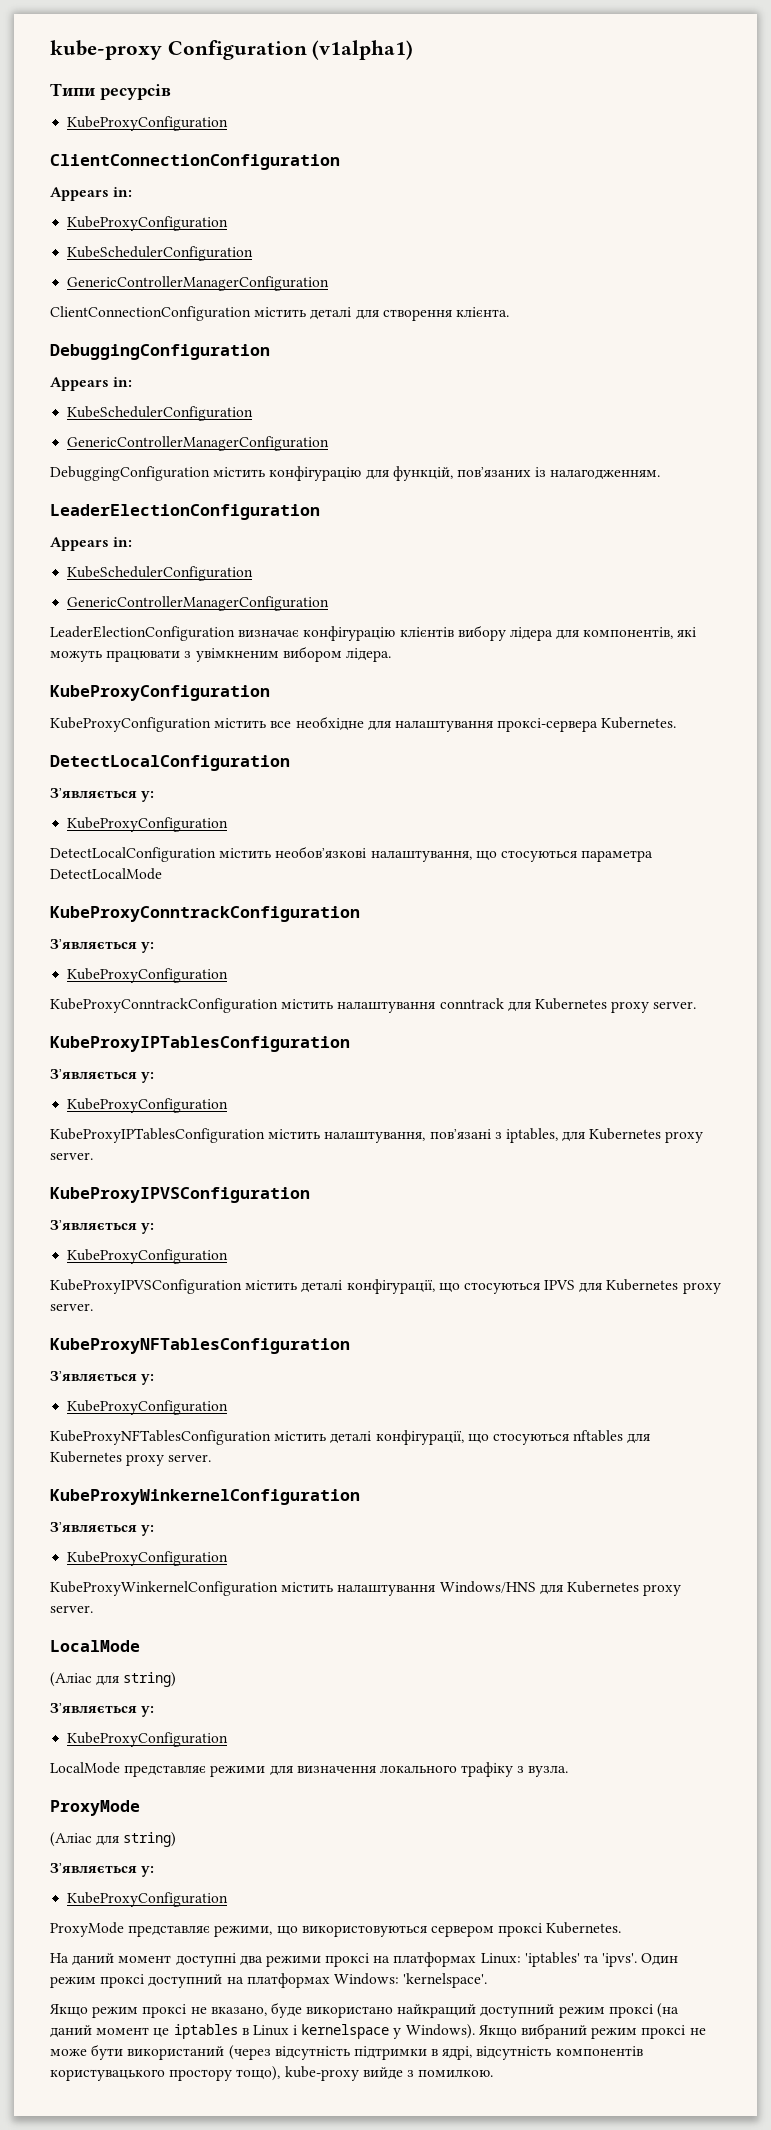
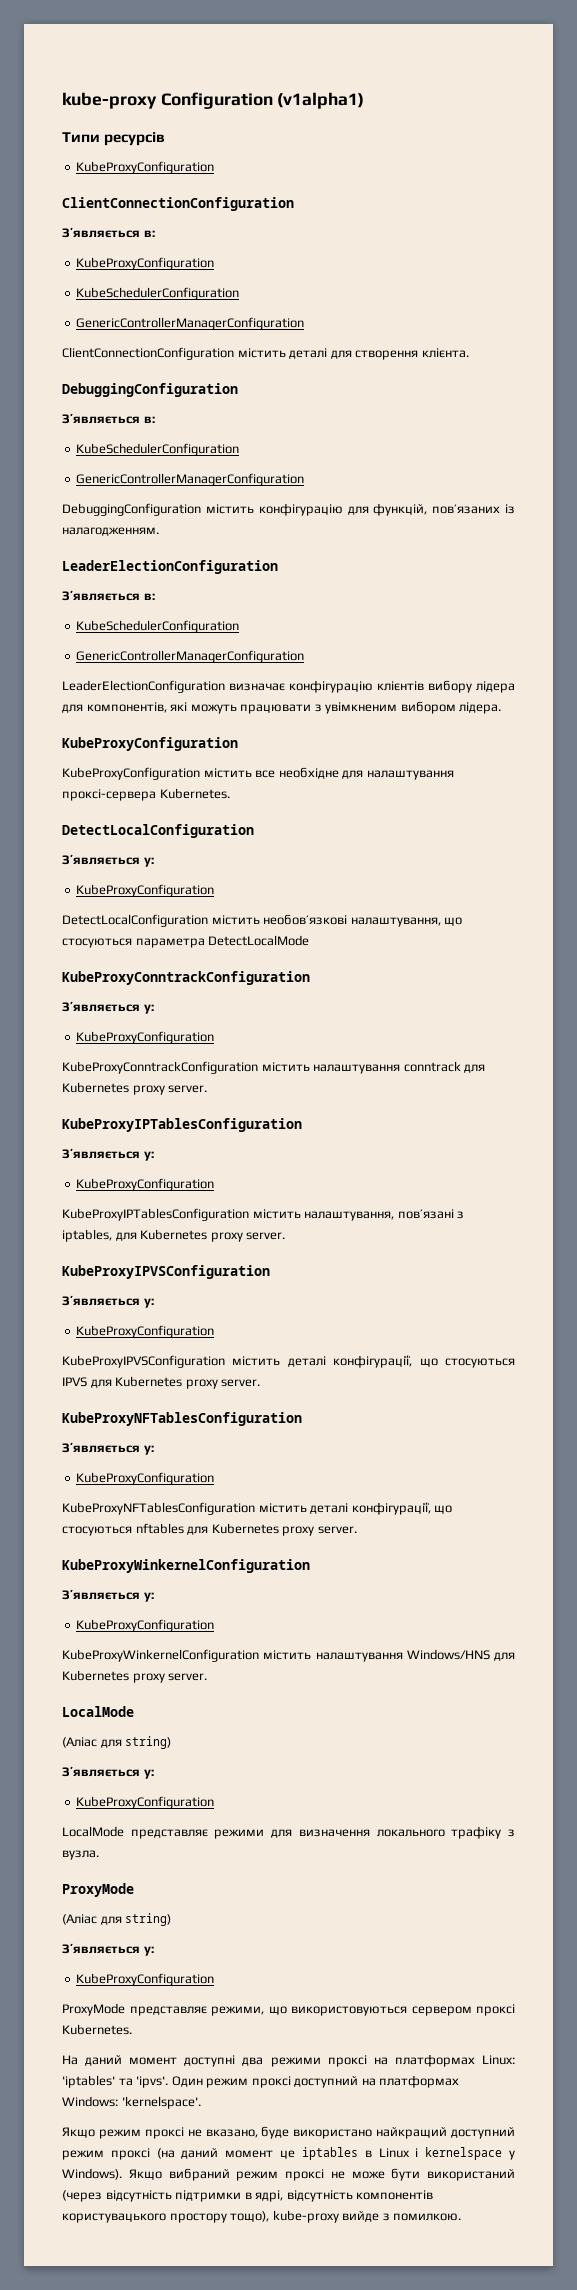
[50,187,133,201] Appears in: -> [62,227,155,238] Зʼявляється в:
[50,377,133,391] Appears in: -> [62,413,155,424] Зʼявляється в:
[50,537,133,551] Appears in: -> [62,590,155,601] Зʼявляється в:

